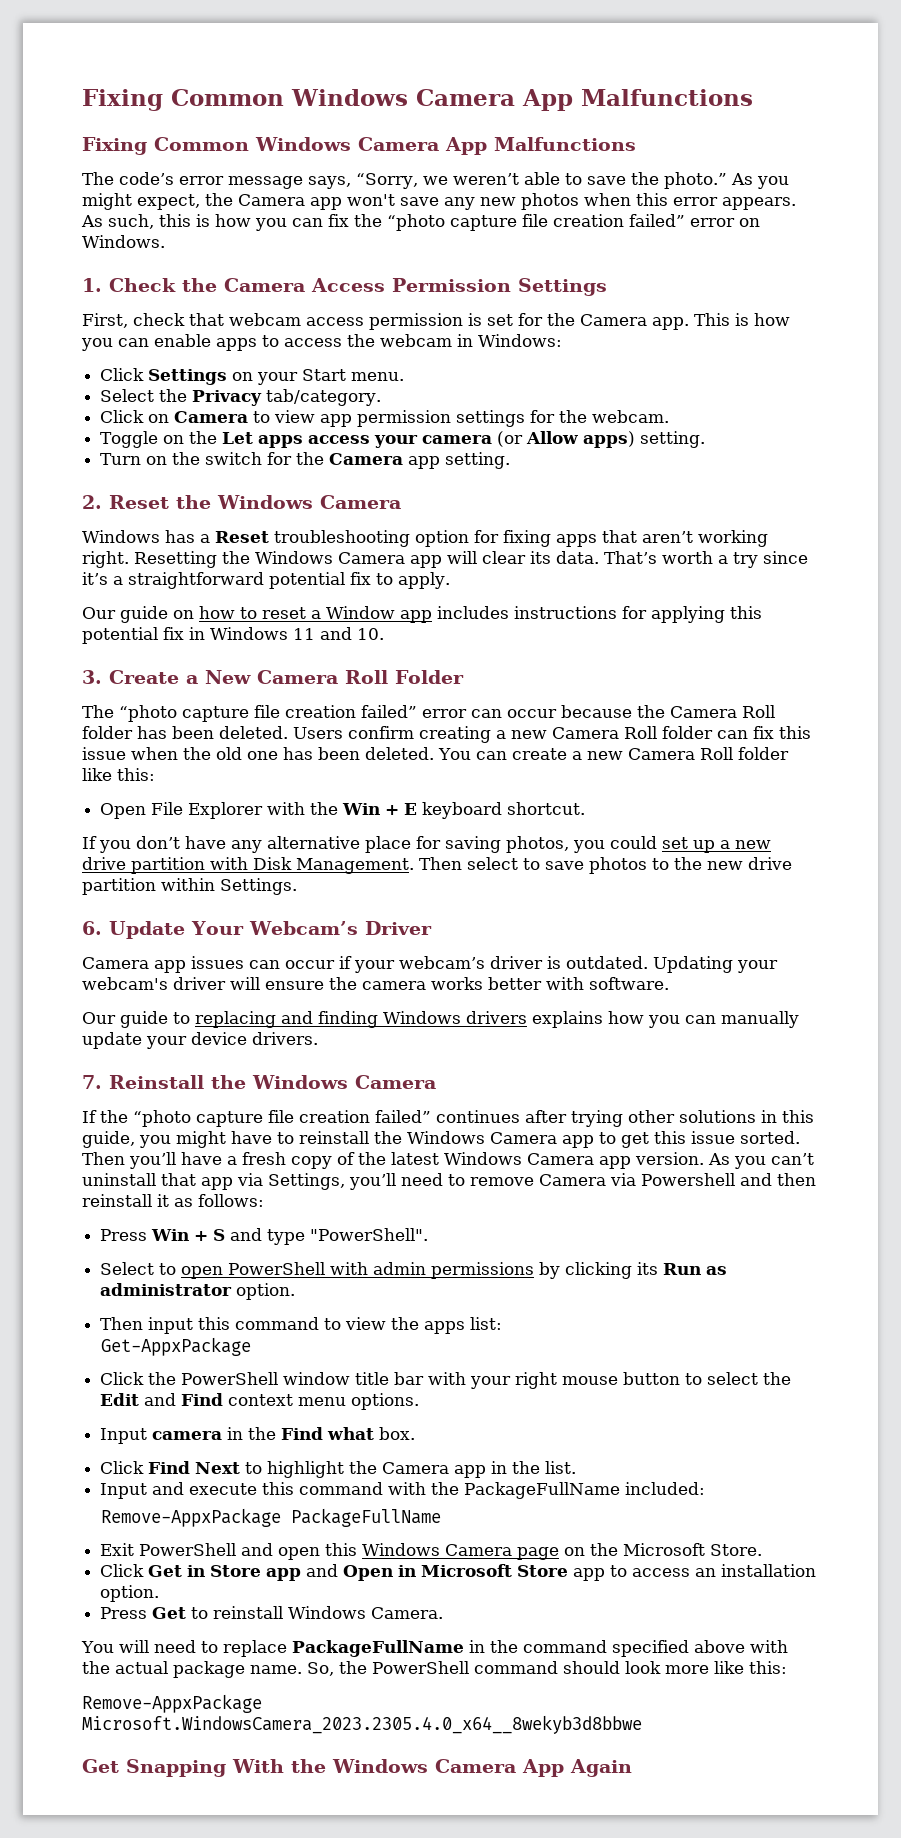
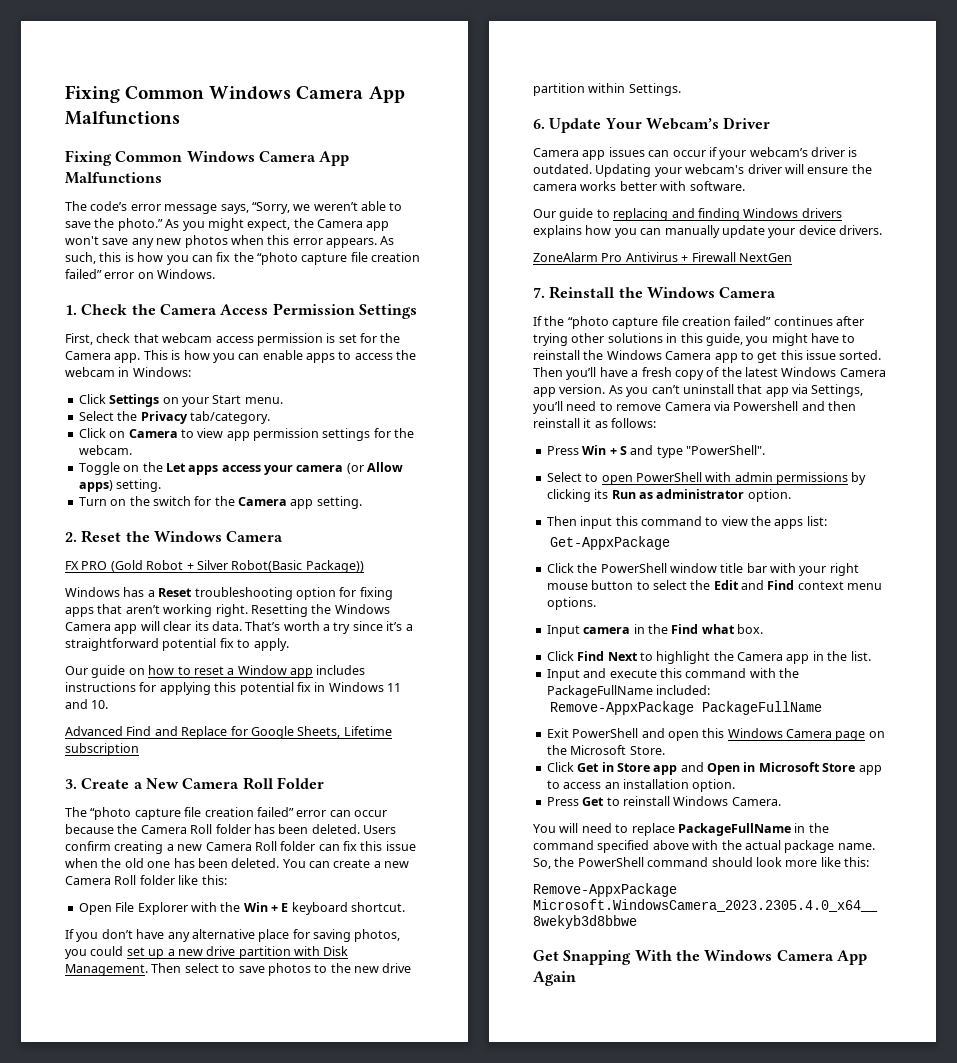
(401, 502) none -> [65,560,364,573] // FX PRO (Gold Robot + Silver Robot(Basic Package))
(384, 634) none -> [65,726,392,739] [65,743,139,756] // Advanced Find and Replace for Google Sheets, Lifetime subscription
(318, 1038) none -> [533,252,792,262] // ZoneAlarm Pro Antivirus + Firewall NextGen

